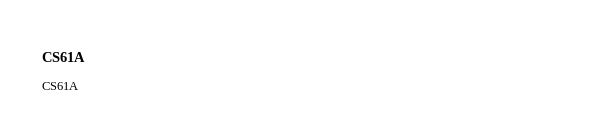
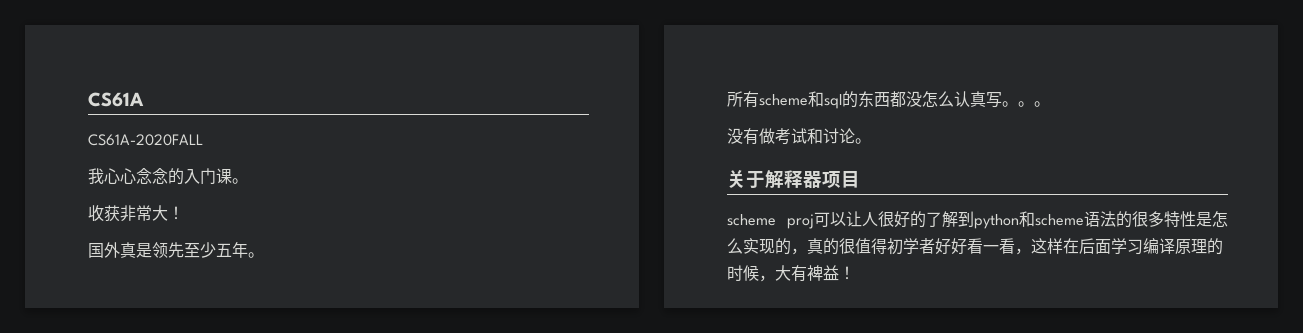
[42,82,78,90] CS61A -> [88,134,203,146] [88,168,248,185] [88,205,184,222] [88,242,264,258] [727,91,1050,109] [727,128,871,145] [727,170,860,188] [727,211,1228,229] [727,238,1223,255] [727,265,855,282] CS61A-2020FALL // 我心心念念的入门课。 // 收获非常大！ // 国外真是领先至少五年。 // 所有scheme和sql的东西都没怎么认真写。。。 // 没有做考试和讨论。 // 关于解释器项目 // scheme proj可以让人很好的了解到python和scheme语法的很多特性是怎么实现的，真的很值得初学者好好看一看，这样在后面学习编译原理的时候，大有裨益！

